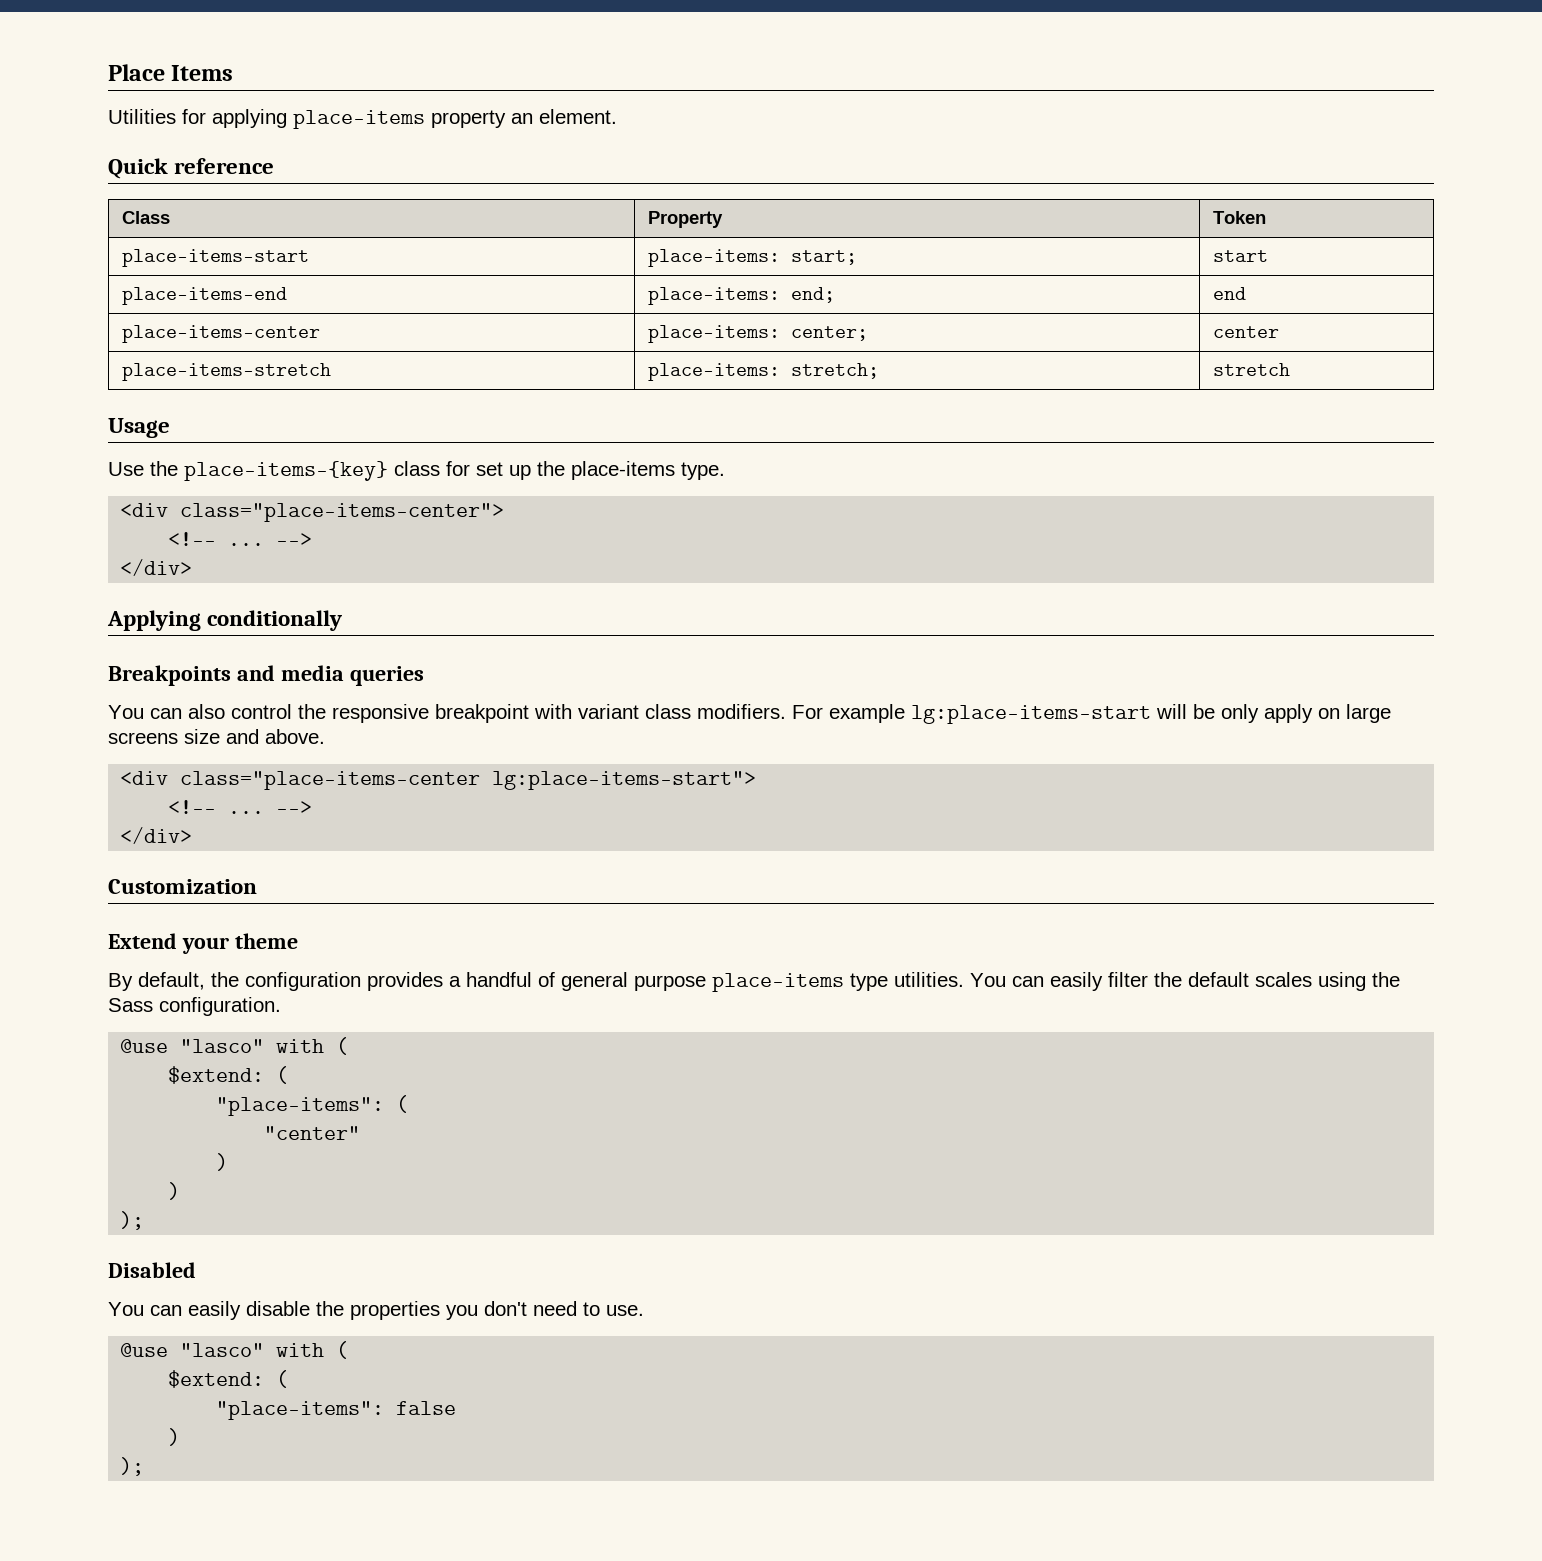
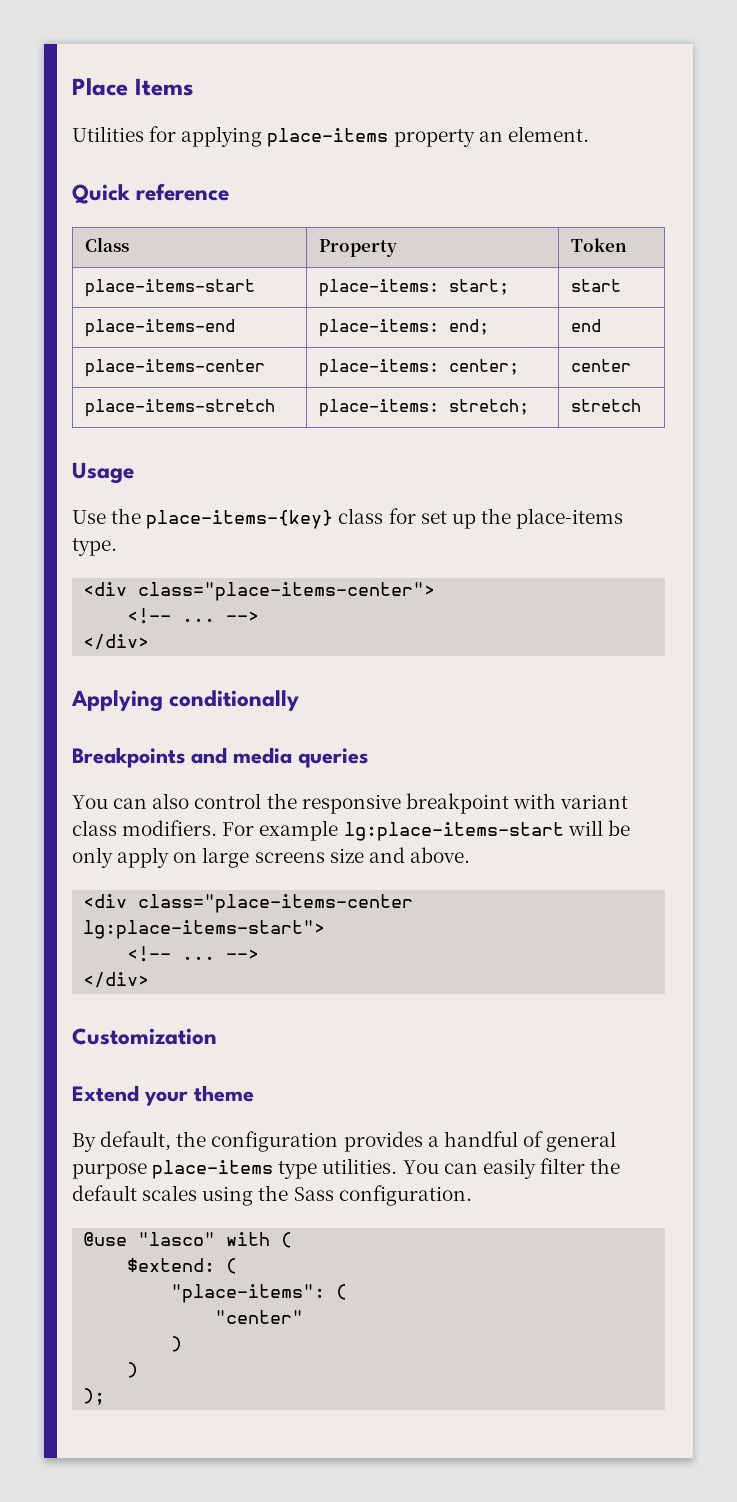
[108,1262,196,1278] [108,1301,644,1320] [120,1341,349,1359] [168,1370,289,1388] [216,1401,457,1420] [168,1428,181,1446] [120,1457,145,1476] // Disabled // You can easily disable the properties you don't need to use. // @use "lasco" with ( // $extend: ( // "place-items": false // ) // ); -> (106, 1396) none

